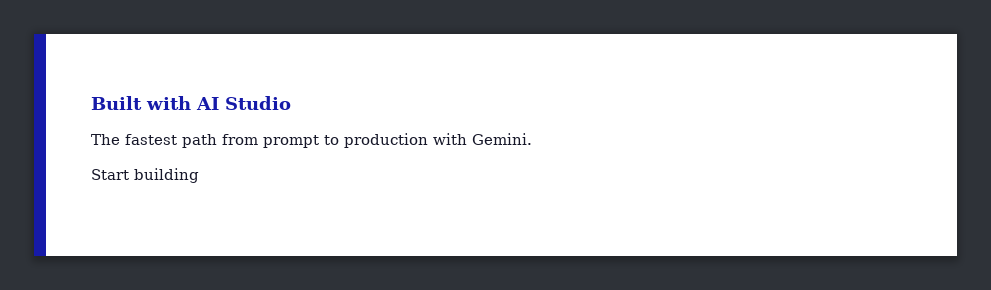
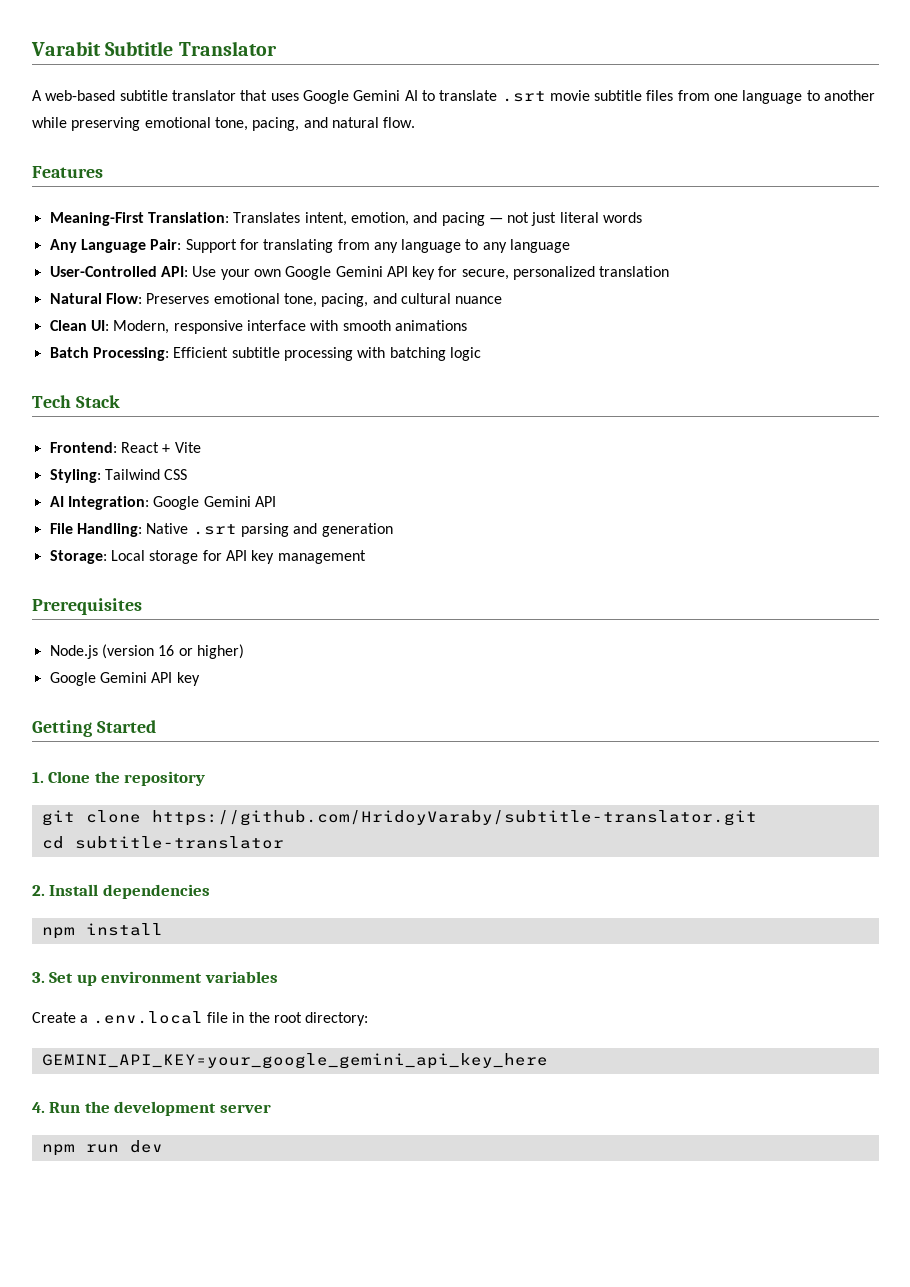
[91,96,291,110] [91,133,532,148] [91,168,199,183] Built with AI Studio // The fastest path from prompt to production with Gemini. // Start building -> [31,41,277,56] [32,90,876,104] [32,117,416,131] [32,166,103,178] [49,212,643,226] [49,239,571,253] [49,266,670,280] [49,293,503,307] [49,320,467,334] [49,347,481,361] [32,395,120,408] [49,442,201,453] [49,469,188,483] [49,496,276,510] [49,523,393,537] [49,550,366,564] [32,598,142,615] [49,644,244,659] [49,672,200,686] [32,720,156,737] [32,771,206,786] [41,810,757,826] [41,836,284,849] [32,884,210,899] [41,923,163,939] [32,971,278,986] [32,1011,369,1026] [41,1053,548,1069] [32,1101,271,1116] [41,1140,163,1156] Varabit Subtitle Translator // A web-based subtitle translator that uses Google Gemini AI to translate .srt movie subtitle files from one language to another while preserving emotional tone, pacing, and natural flow. // Features // Meaning-First Translation: Translates intent, emotion, and pacing — not just literal words // Any Language Pair: Support for translating from any language to any language // User-Controlled API: Use your own Google Gemini API key for secure, personalized translation // Natural Flow: Preserves emotional tone, pacing, and cultural nuance // Clean UI: Modern, responsive interface with smooth animations // Batch Processing: Efficient subtitle processing with batching logic // Tech Stack // Frontend: React + Vite // Styling: Tailwind CSS // AI Integration: Google Gemini API // File Handling: Native .srt parsing and generation // Storage: Local storage for API key management // Prerequisites // Node.js (version 16 or higher) // Google Gemini API key // Getting Started // 1. Clone the repository // git clone https://github.com/HridoyVaraby/subtitle-translator.git // cd subtitle-translator // 2. Install dependencies // npm install // 3. Set up environment variables // Create a .env.local file in the root directory: // GEMINI_API_KEY=your_google_gemini_api_key_here // 4. Run the development server // npm run dev

